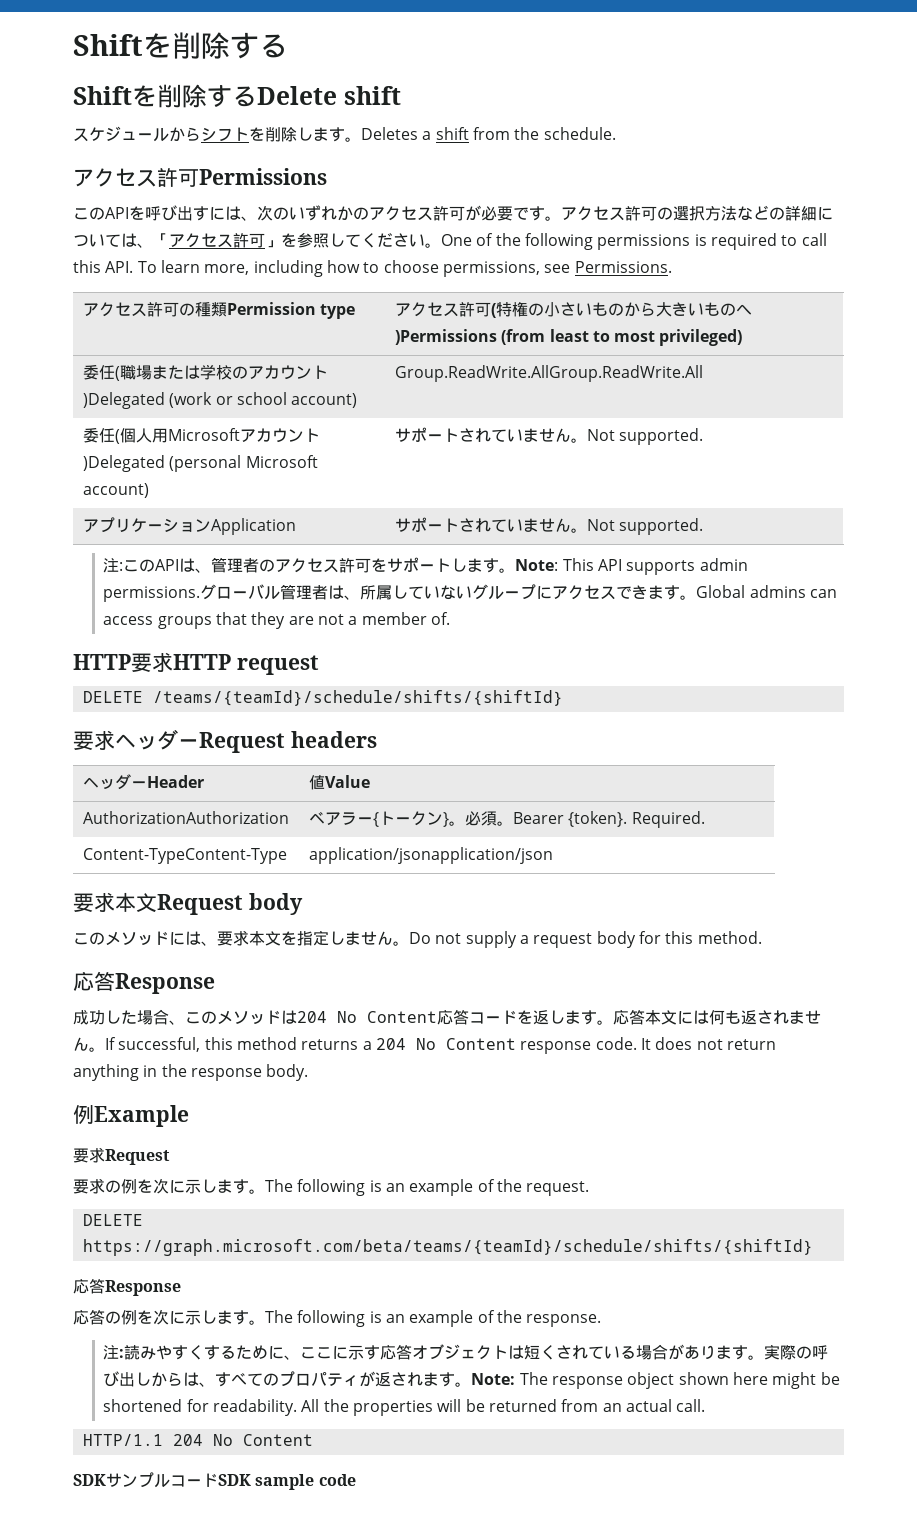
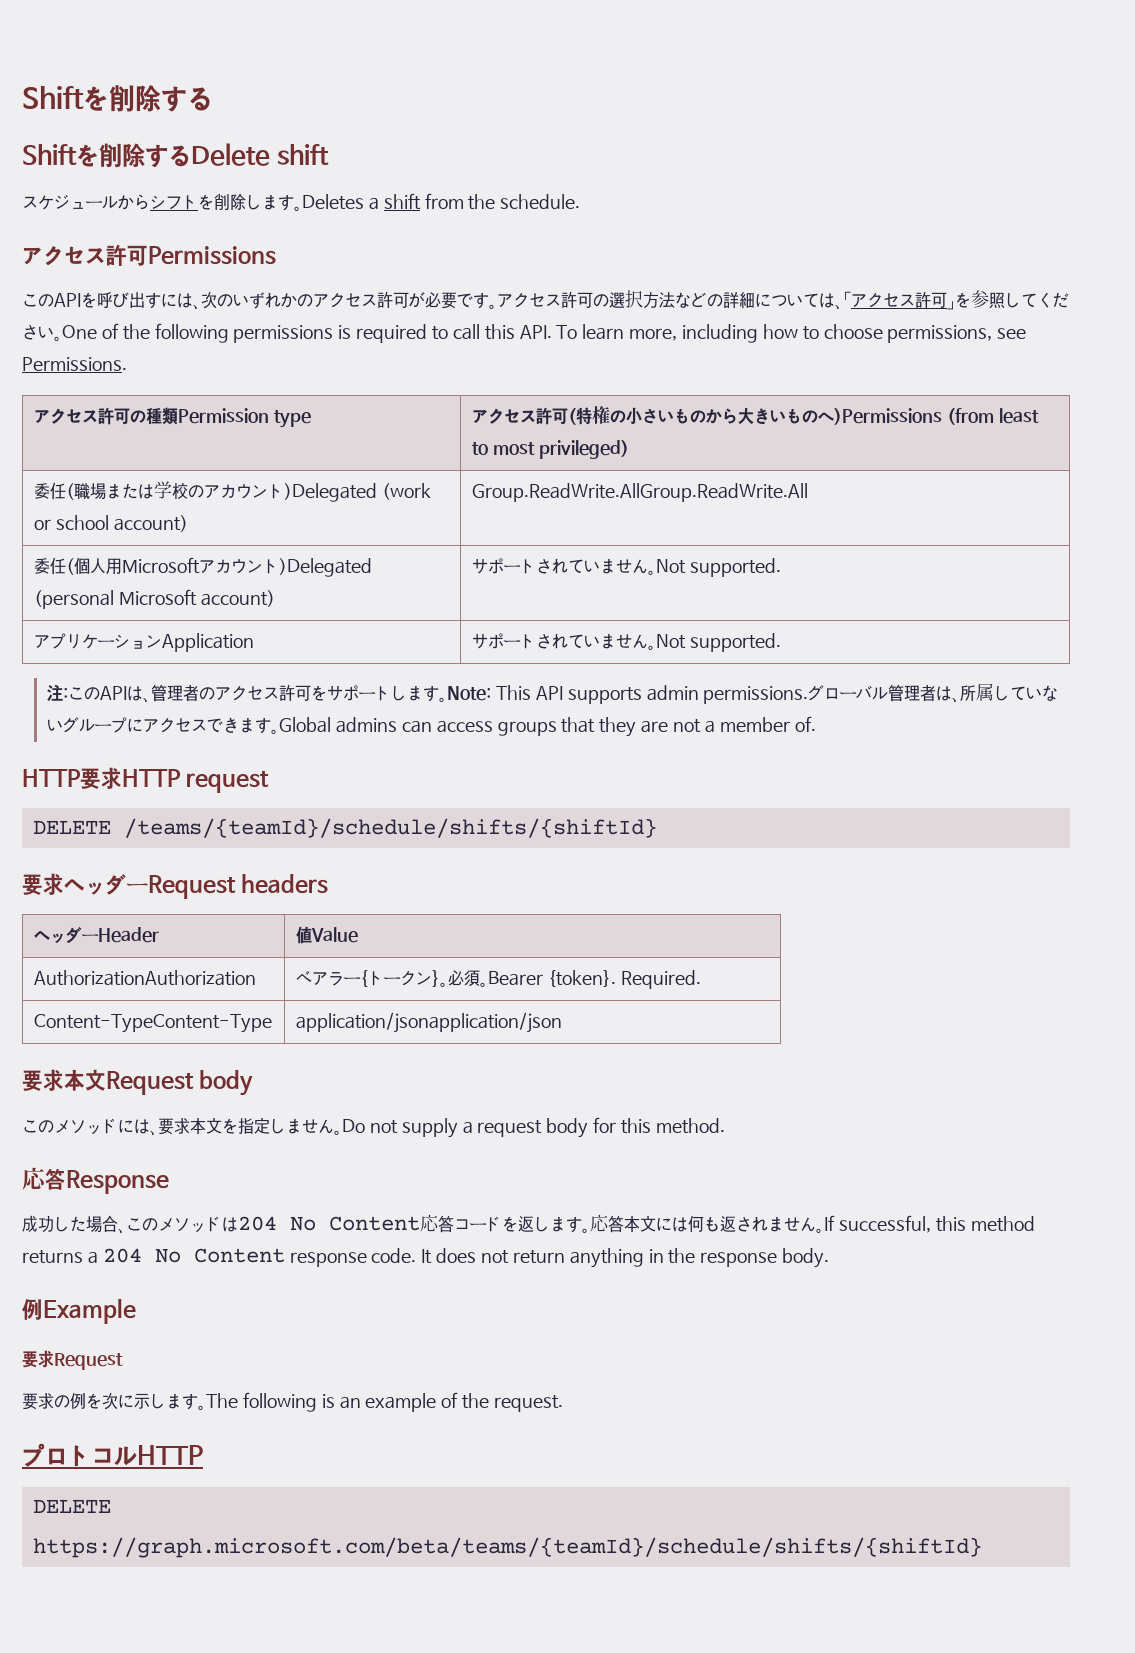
(590, 1188) none -> [22,1443,203,1467] // プロトコルHTTP
[73,1278,181,1296] [73,1309,602,1327] [103,1344,829,1360] [103,1371,840,1389] [103,1399,706,1416] [82,1434,313,1446] [73,1472,356,1490] // 応答Response // 応答の例を次に示します。The following is an example of the response. // 注:読みやすくするために、ここに示す応答オブジェクトは短くされている場合があります。実際の呼び出しからは、すべてのプロパティが返されます。Note: The response object shown here might be shortened for readability. All the properties will be returned from an actual call. // HTTP/1.1 204 No Content // SDKサンプルコードSDK sample code -> (982, 1547) none

